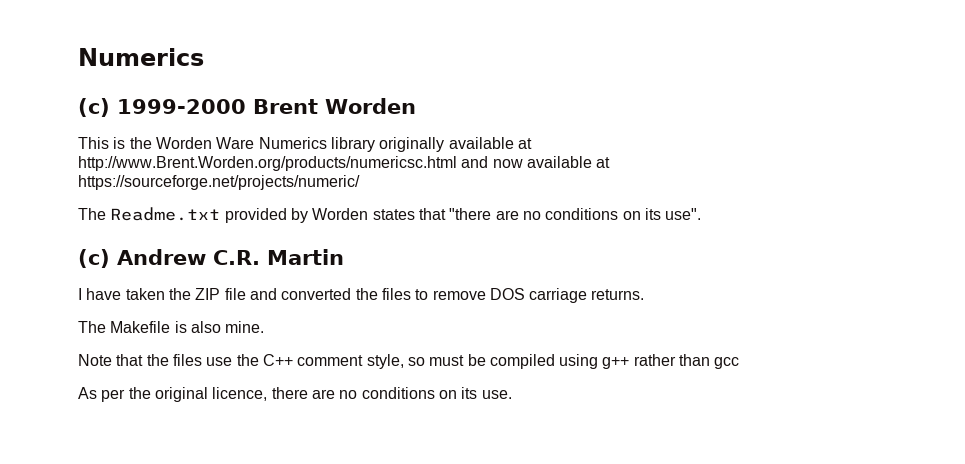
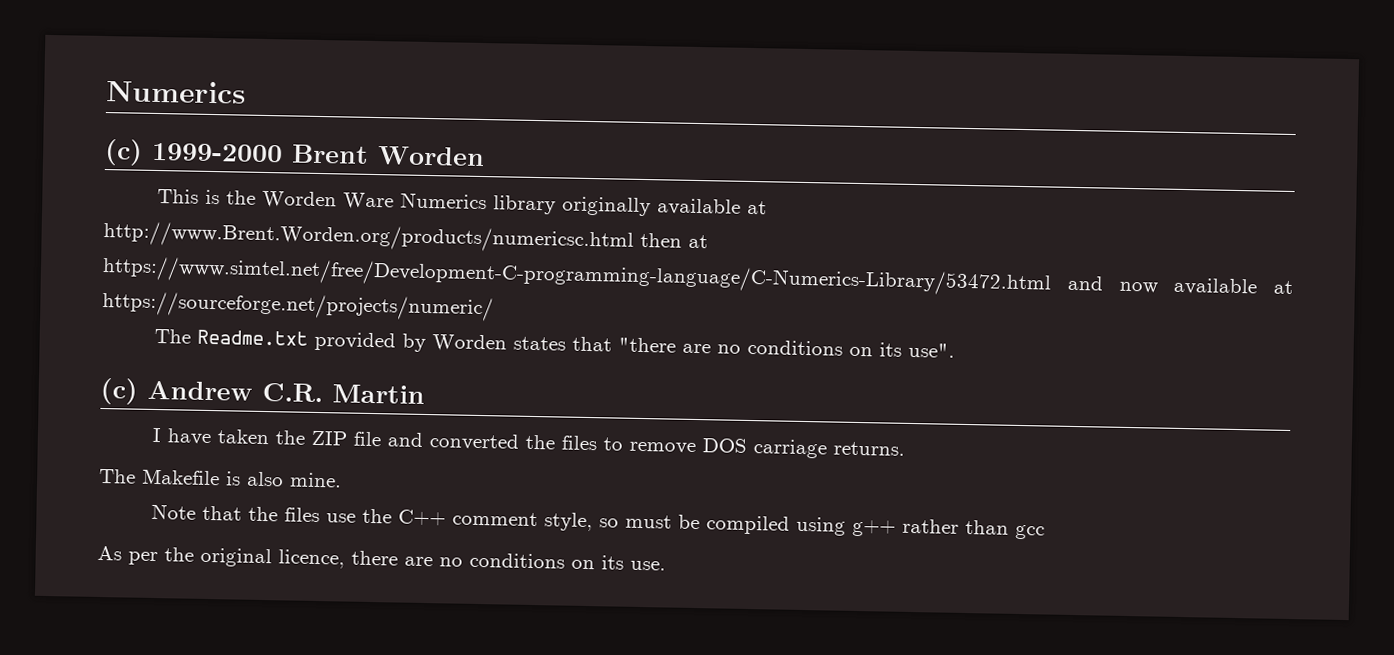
(457, 163) none -> [640,232,708,249] [102,256,1052,297] then at https://www.simtel.net/free/Development-C-programming-language/C-Numerics-Library/53472.html

